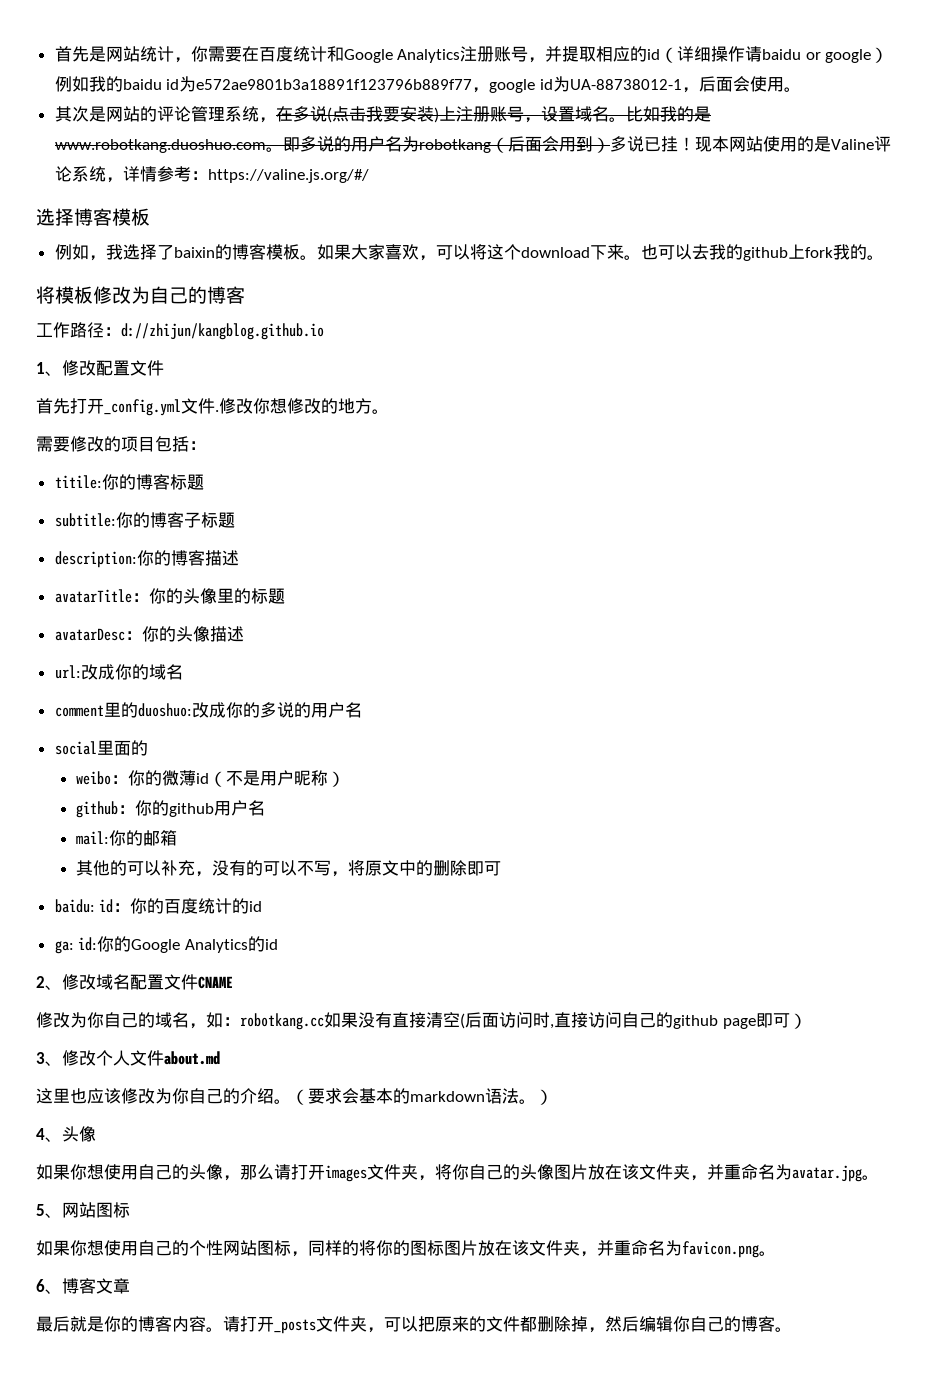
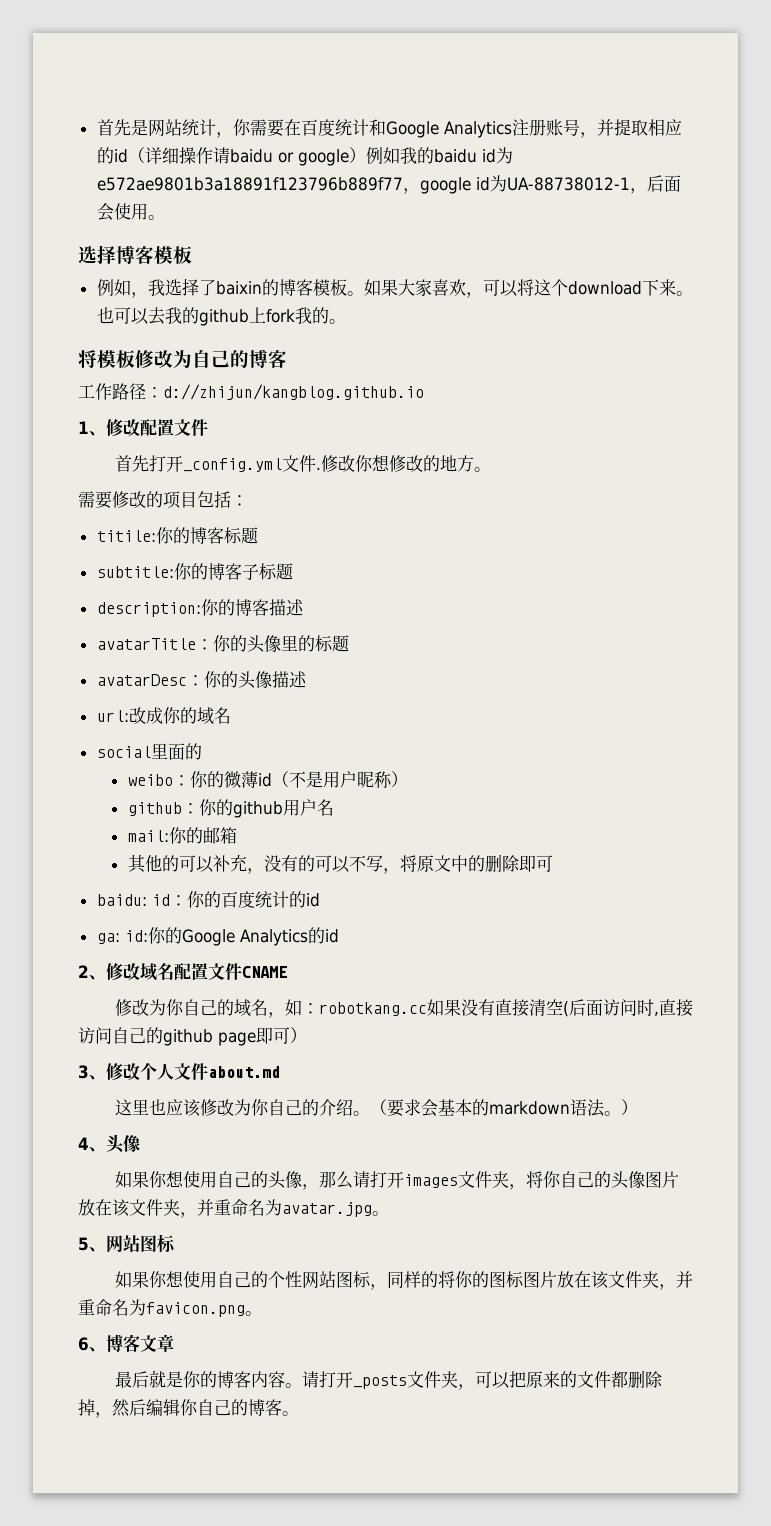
[54,106,711,123] [54,136,891,153] [54,166,369,183] // 其次是网站的评论管理系统，在多说(点击我要安装)上注册账号，设置域名。比如我的是www.robotkang.duoshuo.com。即多说的用户名为robotkang（后面会用到）多说已挂！现本网站使用的是Valine评论系统，详情参考：https://valine.js.org/#/ -> (165, 217) none
[54,702,362,718] // comment里的duoshuo:改成你的多说的用户名 -> (231, 715) none

